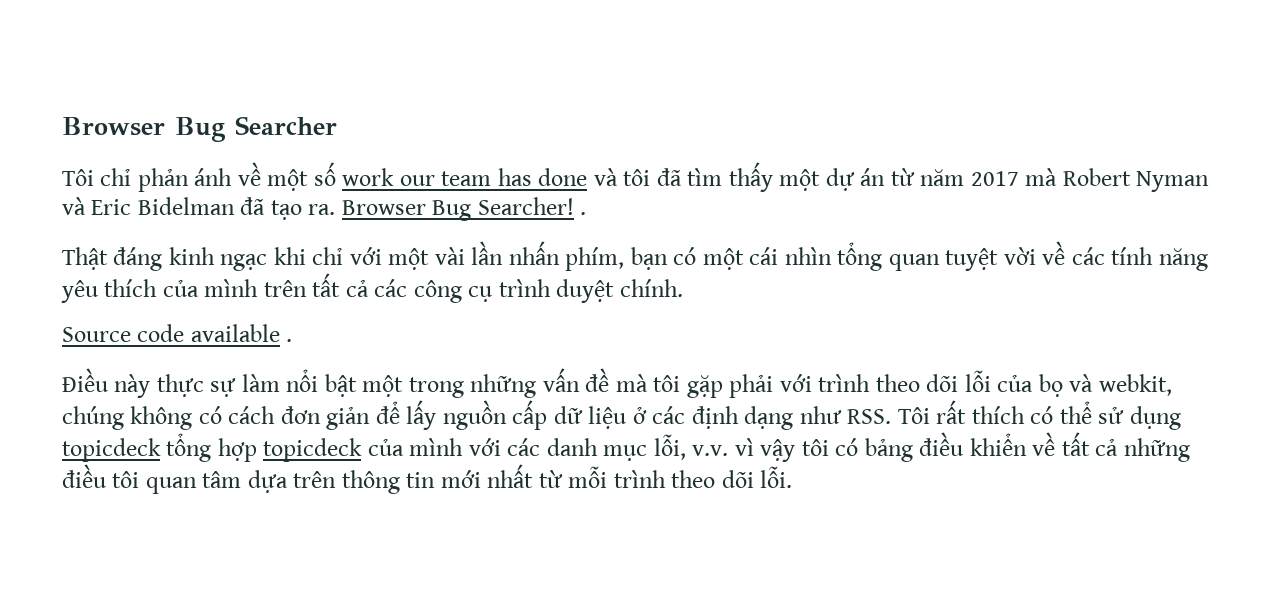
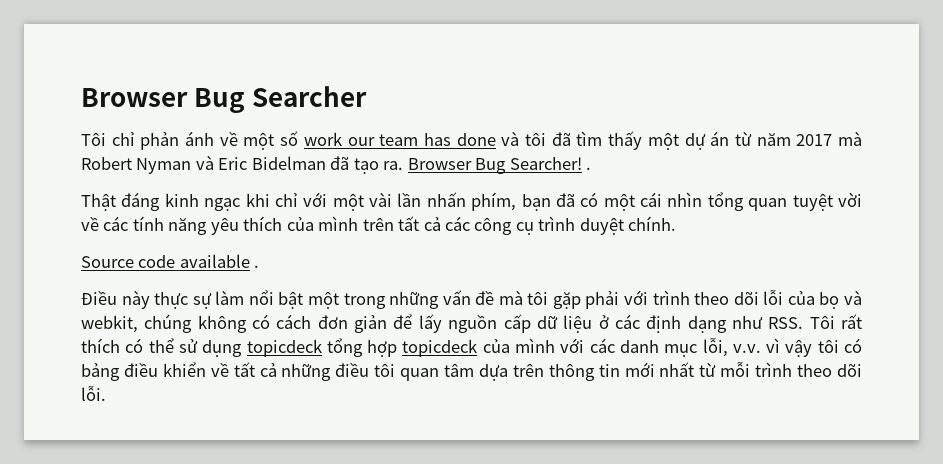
(668, 258) none -> [555,193,575,207] đã

